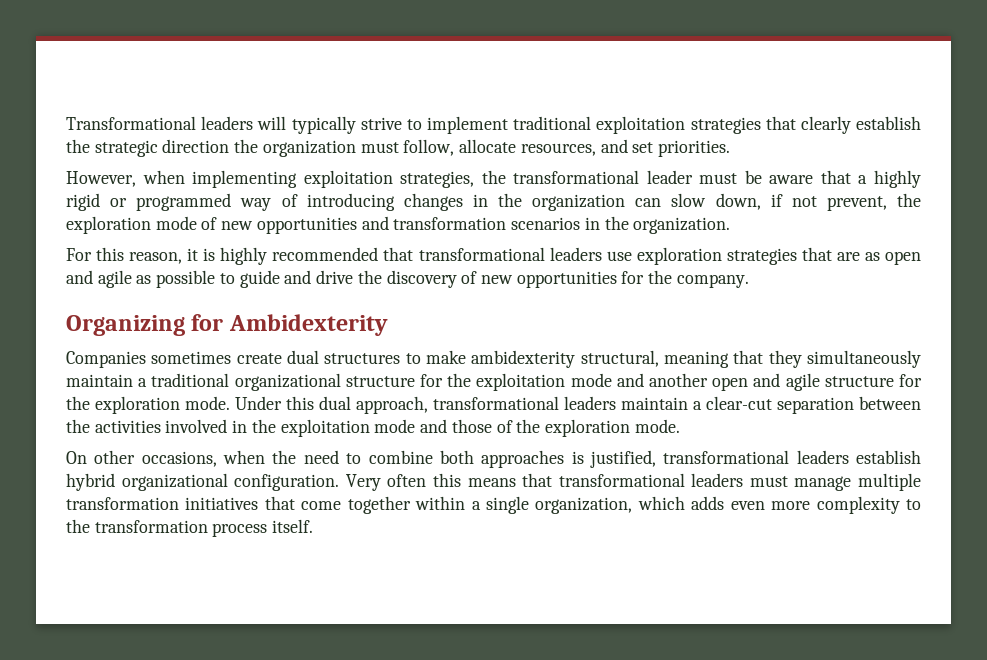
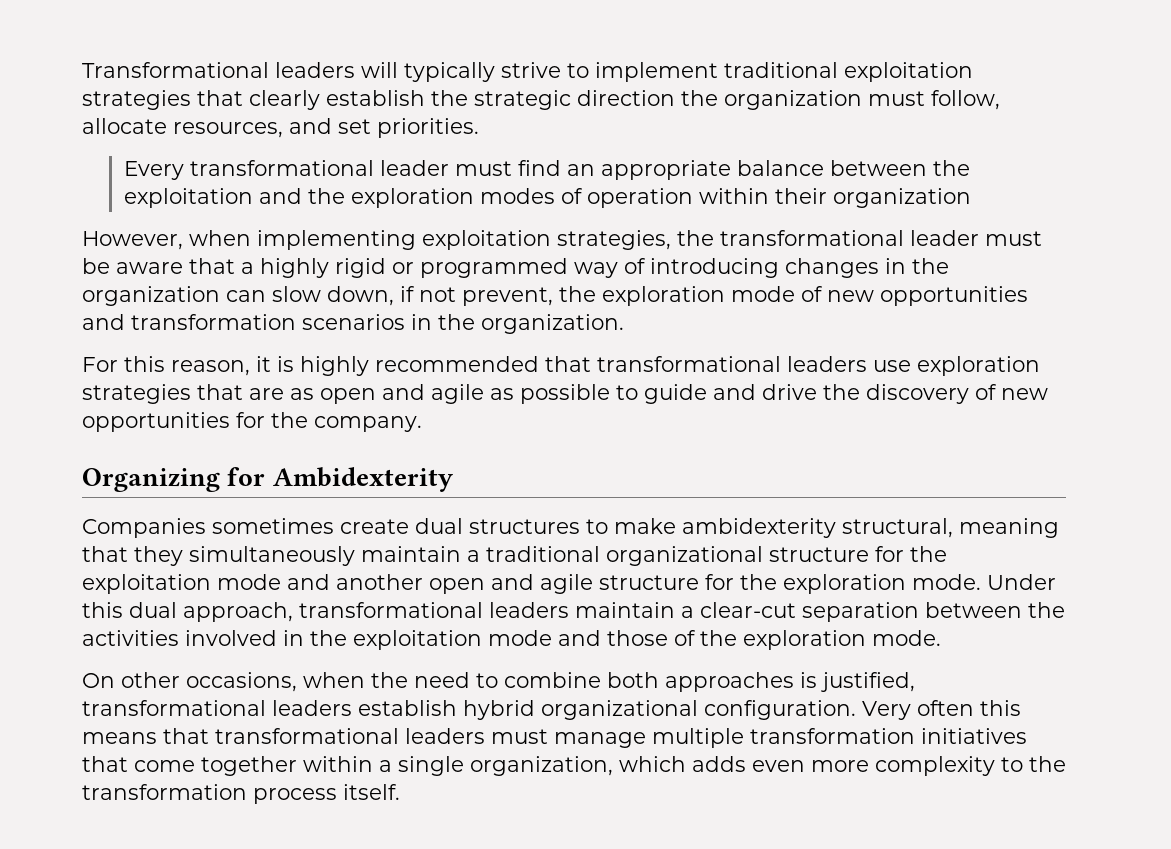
(730, 148) none -> [123,160,970,180] [123,188,971,208] // Every transformational leader must find an appropriate balance between the exploitation and the exploration modes of operation within their organization

